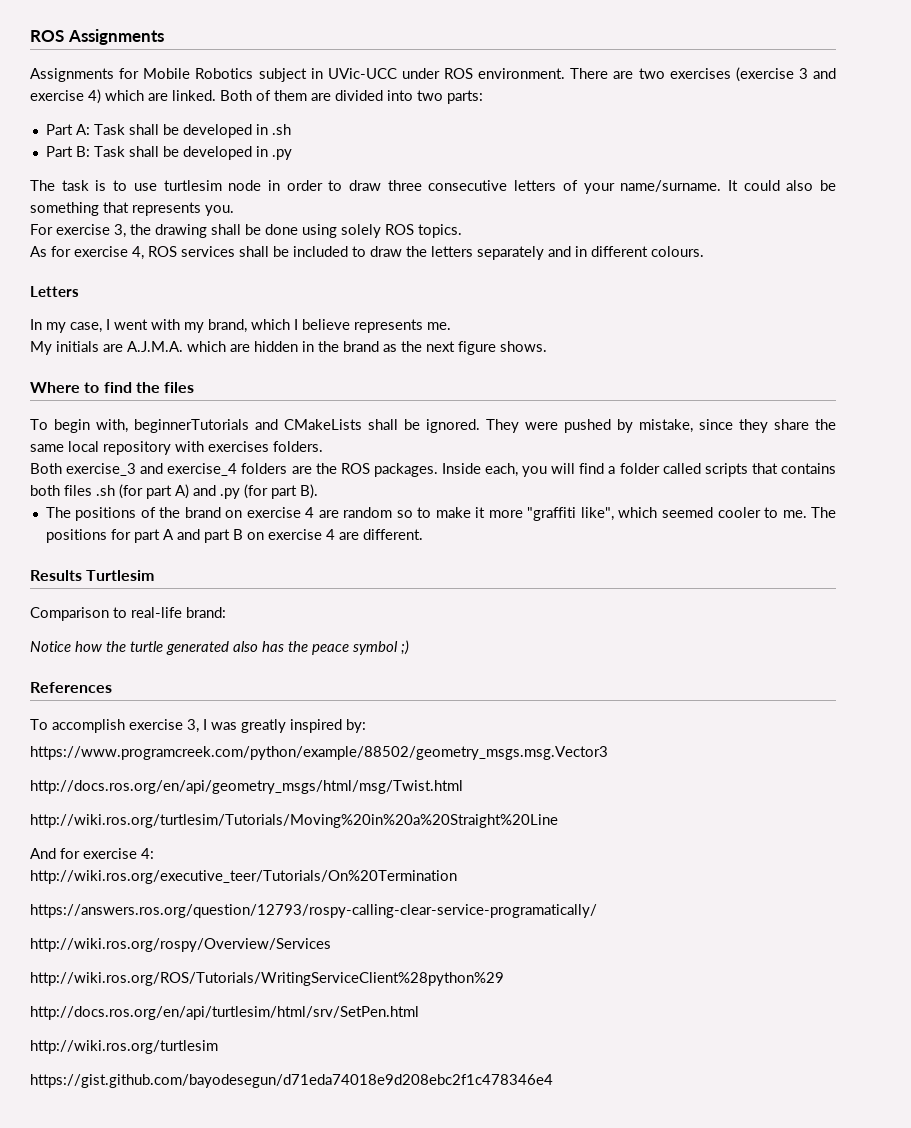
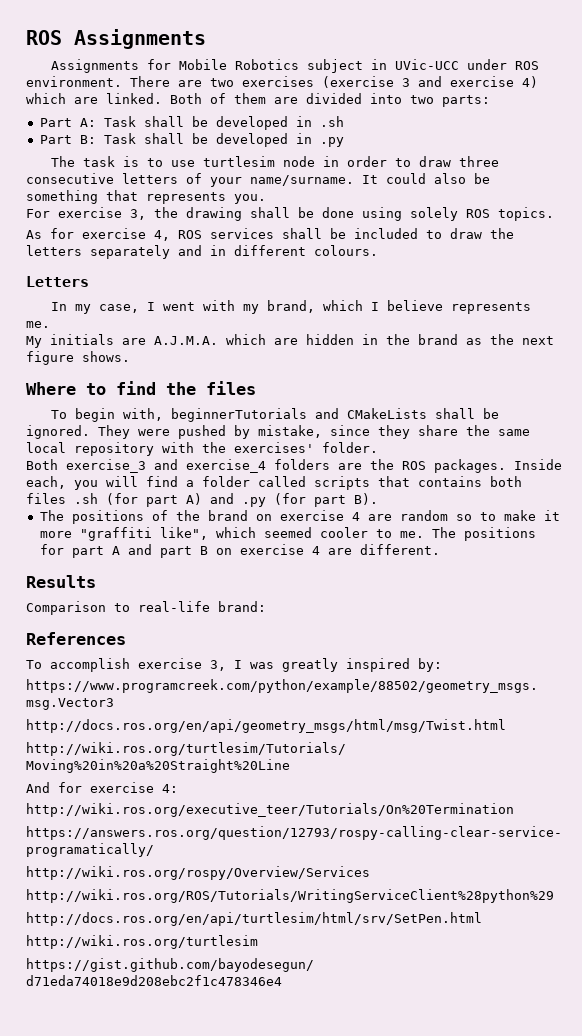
[208,441,323,452] exercises folders. -> [202,442,378,453] the exercises' folder.
[86,570,155,581] Turtlesim -> (96, 581) none
[30,640,409,655] // Notice how the turtle generated also has the peace symbol ;) -> (266, 606) none

